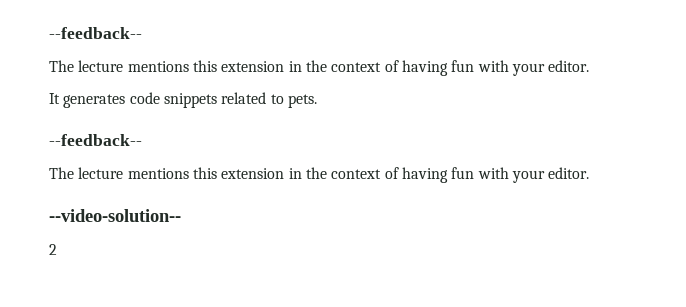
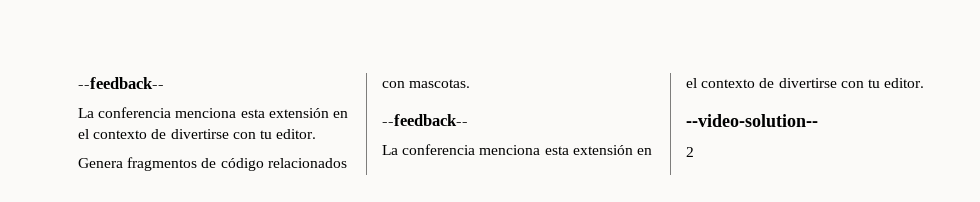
[49,27,142,39] [49,60,590,76] [49,92,317,108] [49,134,142,146] [49,167,545,183] --feedback-- // The lecture mentions this extension in the context of having fun with your editor. // It generates code snippets related to pets. // --feedback-- // The lecture mentions this extension in the context of having fun with your -> [78,77,164,89] [78,107,348,118] [78,129,317,139] [78,157,347,171] [382,79,471,88] [382,114,468,126] [382,144,652,155] [686,78,880,88] --feedback-- // La conferencia menciona esta extensión en el contexto de divertirse con tu editor. // Genera fragmentos de código relacionados con mascotas. // --feedback-- // La conferencia menciona esta extensión en el contexto de divertirse con tu

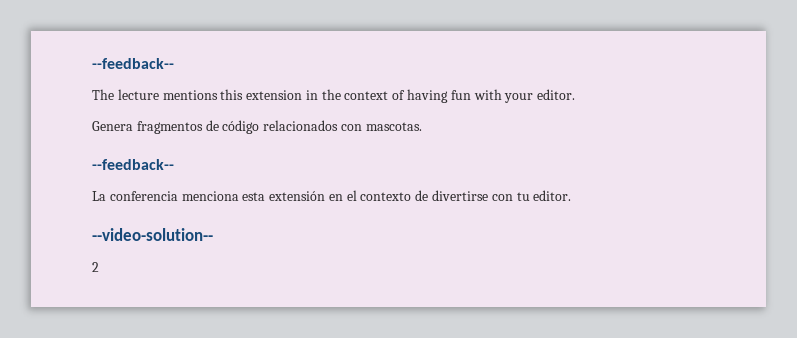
[78,77,164,89] [78,107,348,118] [78,129,272,139] --feedback-- // La conferencia menciona esta extensión en el contexto de divertirse con tu -> [92,58,174,69] [92,89,534,103] --feedback-- // The lecture mentions this extension in the context of having fun with your

